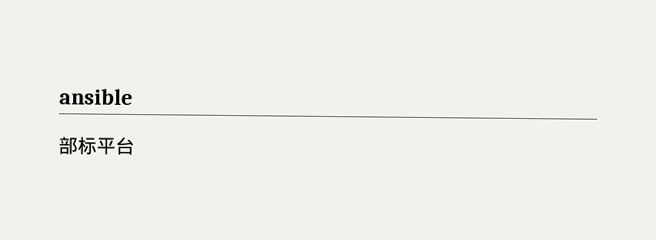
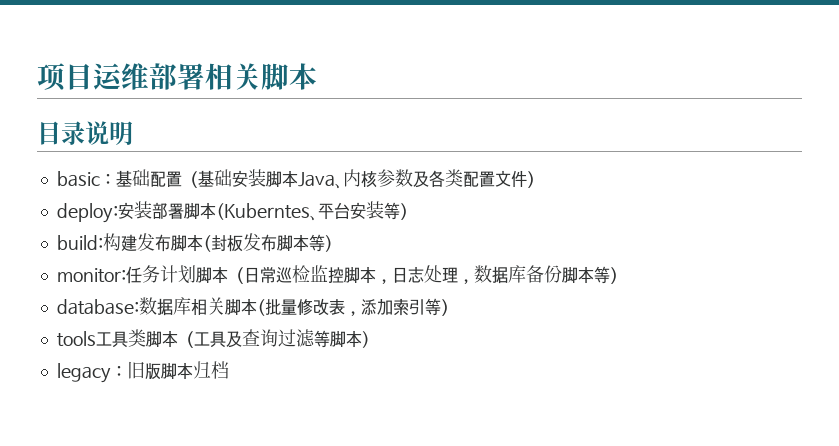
[59,88,133,105] [58,136,135,156] ansible // 部标平台 -> [37,63,317,91] [37,121,133,145] [56,169,543,189] [56,201,416,223] [56,233,333,252] [56,265,626,284] [56,297,457,316] [56,329,370,348] [56,361,229,383] 项目运维部署相关脚本 // 目录说明 // basic：基础配置（基础安装脚本Java、内核参数及各类配置文件） // deploy:安装部署脚本(Kuberntes、平台安装等） // build:构建发布脚本(封板发布脚本等) // monitor:任务计划脚本（日常巡检监控脚本，日志处理，数据库备份脚本等） // database:数据库相关脚本(批量修改表，添加索引等） // tools工具类脚本（工具及查询过滤等脚本) // legacy：旧版脚本归档

